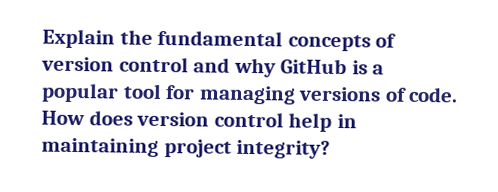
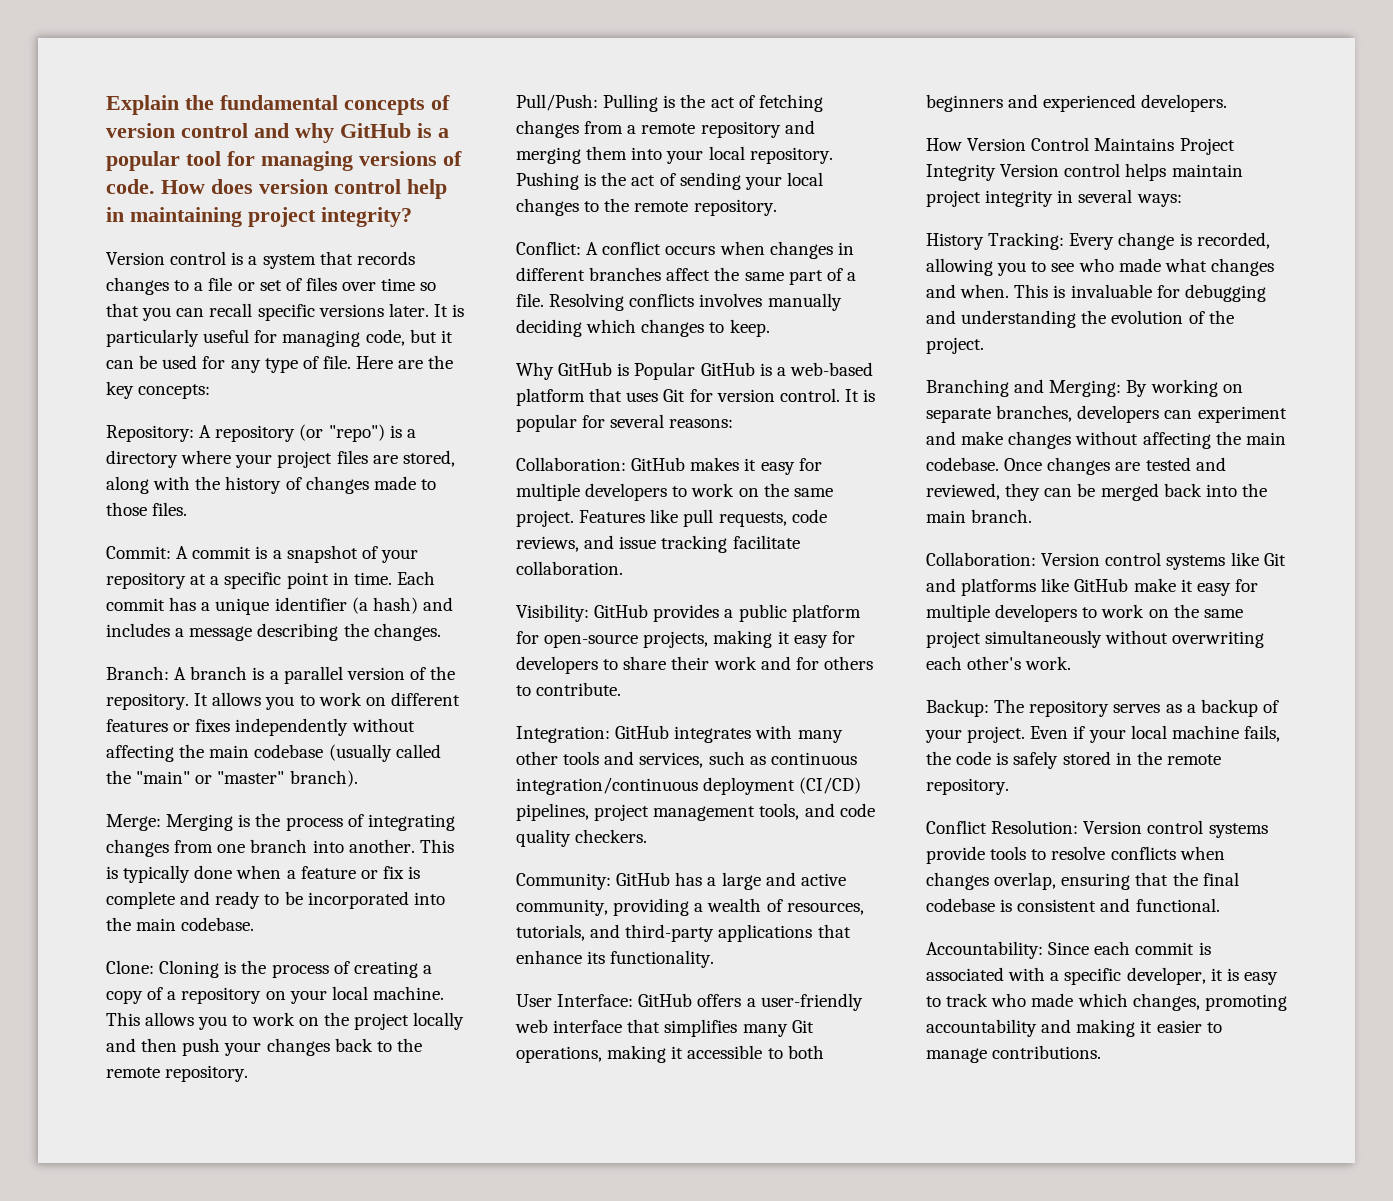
(331, 149) none -> [106,251,415,269] [106,277,437,295] [106,303,465,321] [106,329,453,347] [106,355,454,373] [106,381,211,399] [106,424,416,442] [106,450,455,468] [106,476,436,494] [106,502,188,516] [106,545,418,563] [106,571,435,589] [106,597,453,615] [106,623,441,641] [106,666,456,684] [106,692,460,710] [106,718,415,736] [106,744,441,762] [106,770,358,787] [106,813,455,831] [106,839,454,857] [106,865,421,883] [106,891,445,909] [106,917,255,931] [106,960,432,978] [106,986,444,1004] [106,1012,465,1030] [106,1038,422,1056] [106,1065,249,1082] [516,94,823,112] [516,120,815,138] [516,146,833,164] [516,172,823,190] [516,198,777,216] [516,241,854,259] [516,267,856,285] [516,293,842,311] [516,319,770,337] [516,362,873,380] [516,388,876,406] [516,414,734,432] [516,457,822,475] [516,483,833,501] [516,509,827,527] [516,535,800,553] [516,561,623,575] [516,604,861,622] [516,630,855,648] [516,656,873,674] [516,682,622,696] [516,725,843,743] [516,751,857,768] [516,777,862,795] [516,803,875,821] [516,829,648,847] [516,872,846,890] [516,898,864,916] [516,924,851,942] [516,950,715,968] [516,993,863,1011] [515,1019,814,1037] [516,1045,824,1063] [926,94,1228,112] [926,137,1235,155] [926,163,1243,181] [926,189,1182,207] [926,232,1270,250] [926,258,1274,276] [926,284,1266,302] [926,310,1234,328] [926,337,984,354] [926,379,1243,397] [926,405,1287,423] [926,431,1286,449] [926,457,1226,475] [926,483,1267,501] [926,509,1033,523] [926,552,1286,570] [926,578,1258,596] [926,604,1243,622] [926,630,1265,648] [926,656,1072,670] [926,699,1279,717] [925,725,1280,743] [926,751,1221,769] [926,778,1009,795] [926,820,1268,838] [926,846,1225,864] [926,872,1239,890] [926,898,1220,912] [926,941,1211,959] [926,967,1278,985] [926,993,1287,1011] [926,1019,1222,1037] [926,1045,1102,1063] // Version control is a system that records changes to a file or set of files over time so that you can recall specific versions later. It is particularly useful for managing code, but it can be used for any type of file. Here are the key concepts: // Repository: A repository (or "repo") is a directory where your project files are stored, along with the history of changes made to those files. // Commit: A commit is a snapshot of your repository at a specific point in time. Each commit has a unique identifier (a hash) and includes a message describing the changes. // Branch: A branch is a parallel version of the repository. It allows you to work on different features or fixes independently without affecting the main codebase (usually called the "main" or "master" branch). // Merge: Merging is the process of integrating changes from one branch into another. This is typically done when a feature or fix is complete and ready to be incorporated into the main codebase. // Clone: Cloning is the process of creating a copy of a repository on your local machine. This allows you to work on the project locally and then push your changes back to the remote repository. // Pull/Push: Pulling is the act of fetching changes from a remote repository and merging them into your local repository. Pushing is the act of sending your local changes to the remote repository. // Conflict: A conflict occurs when changes in different branches affect the same part of a file. Resolving conflicts involves manually deciding which changes to keep. // Why GitHub is Popular GitHub is a web-based platform that uses Git for version control. It is popular for several reasons: // Collaboration: GitHub makes it easy for multiple developers to work on the same project. Features like pull requests, code reviews, and issue tracking facilitate collaboration. // Visibility: GitHub provides a public platform for open-source projects, making it easy for developers to share their work and for others to contribute. // Integration: GitHub integrates with many other tools and services, such as continuous integration/continuous deployment (CI/CD) pipelines, project management tools, and code quality checkers. // Community: GitHub has a large and active community, providing a wealth of resources, tutorials, and third-party applications that enhance its functionality. // User Interface: GitHub offers a user-friendly web interface that simplifies many Git operations, making it accessible to both beginners and experienced developers. // How Version Control Maintains Project Integrity Version control helps maintain project integrity in several ways: // History Tracking: Every change is recorded, allowing you to see who made what changes and when. This is invaluable for debugging and understanding the evolution of the project. // Branching and Merging: By working on separate branches, developers can experiment and make changes without affecting the main codebase. Once changes are tested and reviewed, they can be merged back into the main branch. // Collaboration: Version control systems like Git and platforms like GitHub make it easy for multiple developers to work on the same project simultaneously without overwriting each other's work. // Backup: The repository serves as a backup of your project. Even if your local machine fails, the code is safely stored in the remote repository. // Conflict Resolution: Version control systems provide tools to resolve conflicts when changes overlap, ensuring that the final codebase is consistent and functional. // Accountability: Since each commit is associated with a specific developer, it is easy to track who made which changes, promoting accountability and making it easier to manage contributions.

